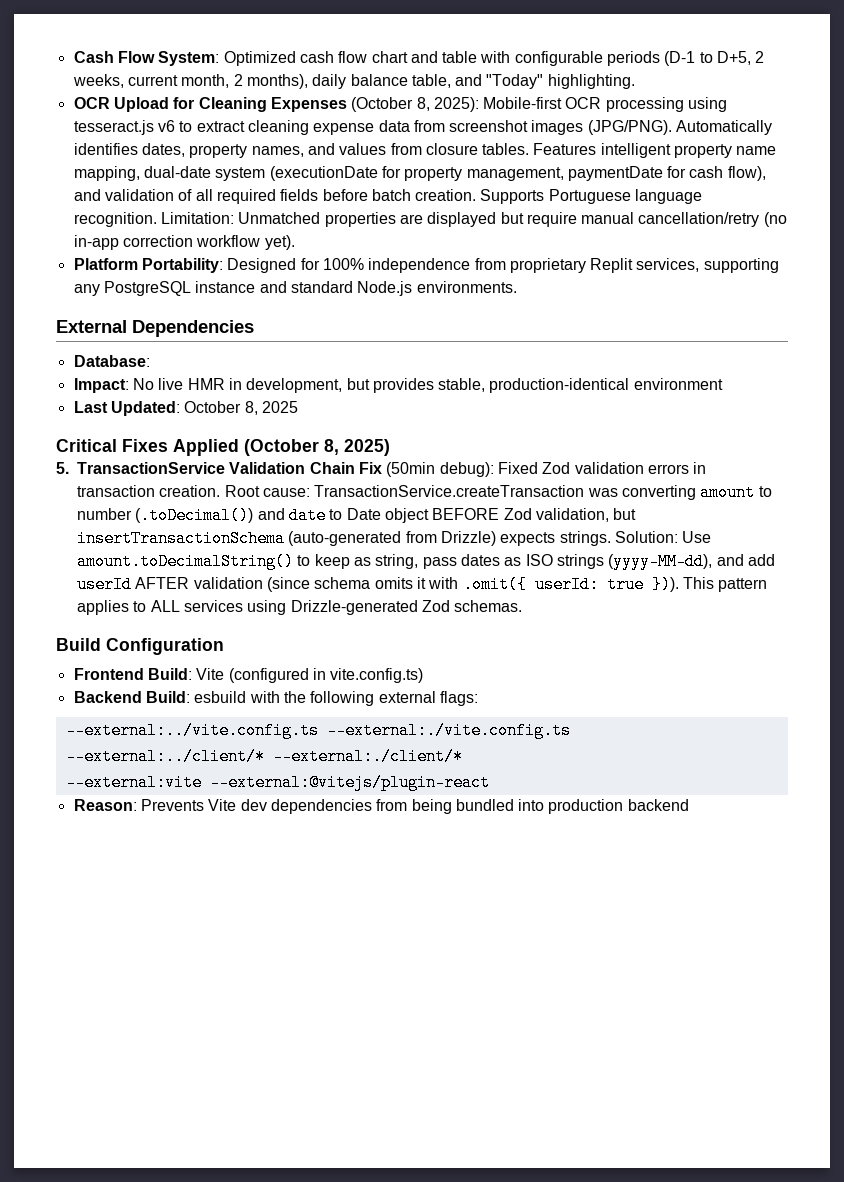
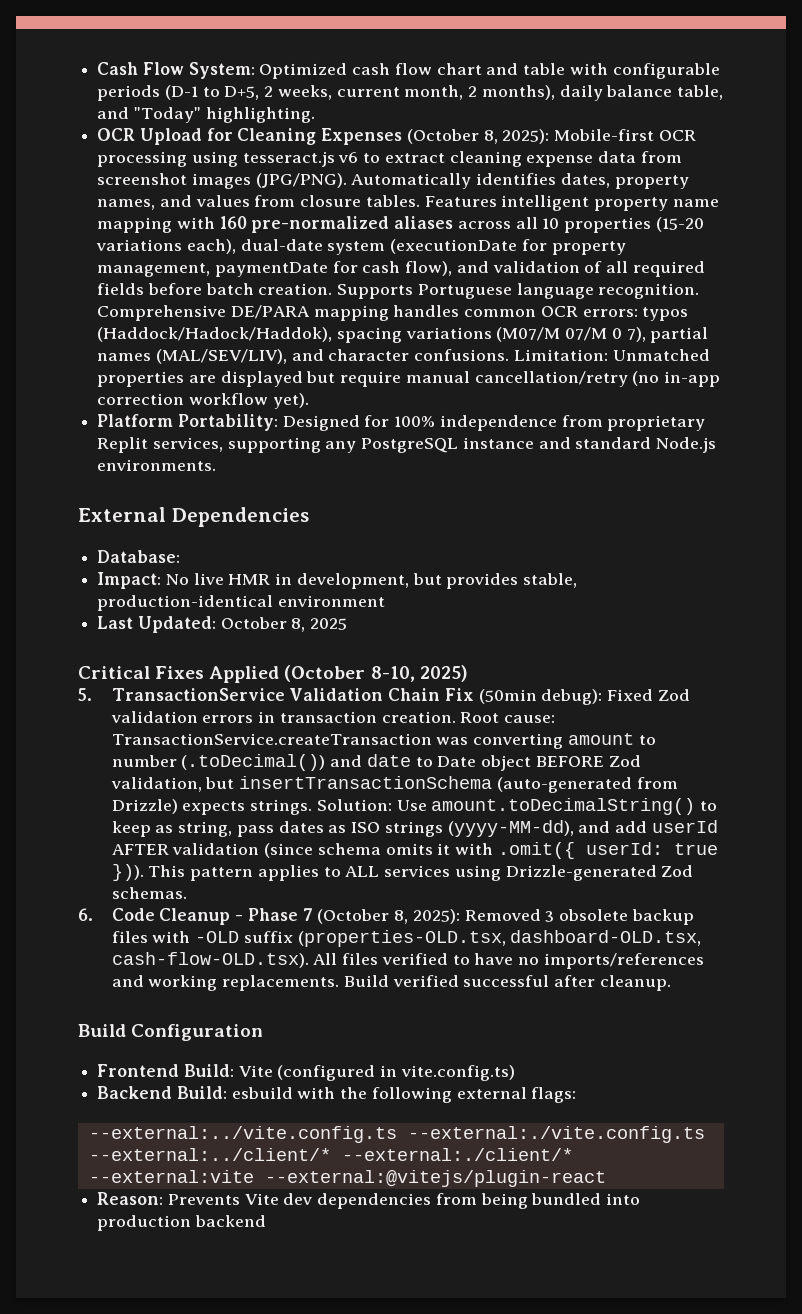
[73,166,140,181] mapping, -> [97,216,704,233] [96,239,236,254] mapping with 160 pre-normalized aliases across all 10 properties (15-20 variations each),
(157, 219) none -> [97,305,689,321] [97,327,709,343] [97,349,510,364] Comprehensive DE/PARA mapping handles common OCR errors: typos (Haddock/Hadock/Haddok), spacing variations (M07/M 07/M 0 7), partial names (MAL/SEV/LIV), and character confusions.
[324,439,339,455] 8, -> [370,666,415,682] 8-10,
(523, 606) none -> [78,908,694,925] [111,930,702,947] [111,952,704,969] [111,975,671,991] // 6. Code Cleanup - Phase 7 (October 8, 2025): Removed 3 obsolete backup files with -OLD suffix (properties-OLD.tsx, dashboard-OLD.tsx, cash-flow-OLD.tsx). All files verified to have no imports/references and working replacements. Build verified successful after cleanup.

